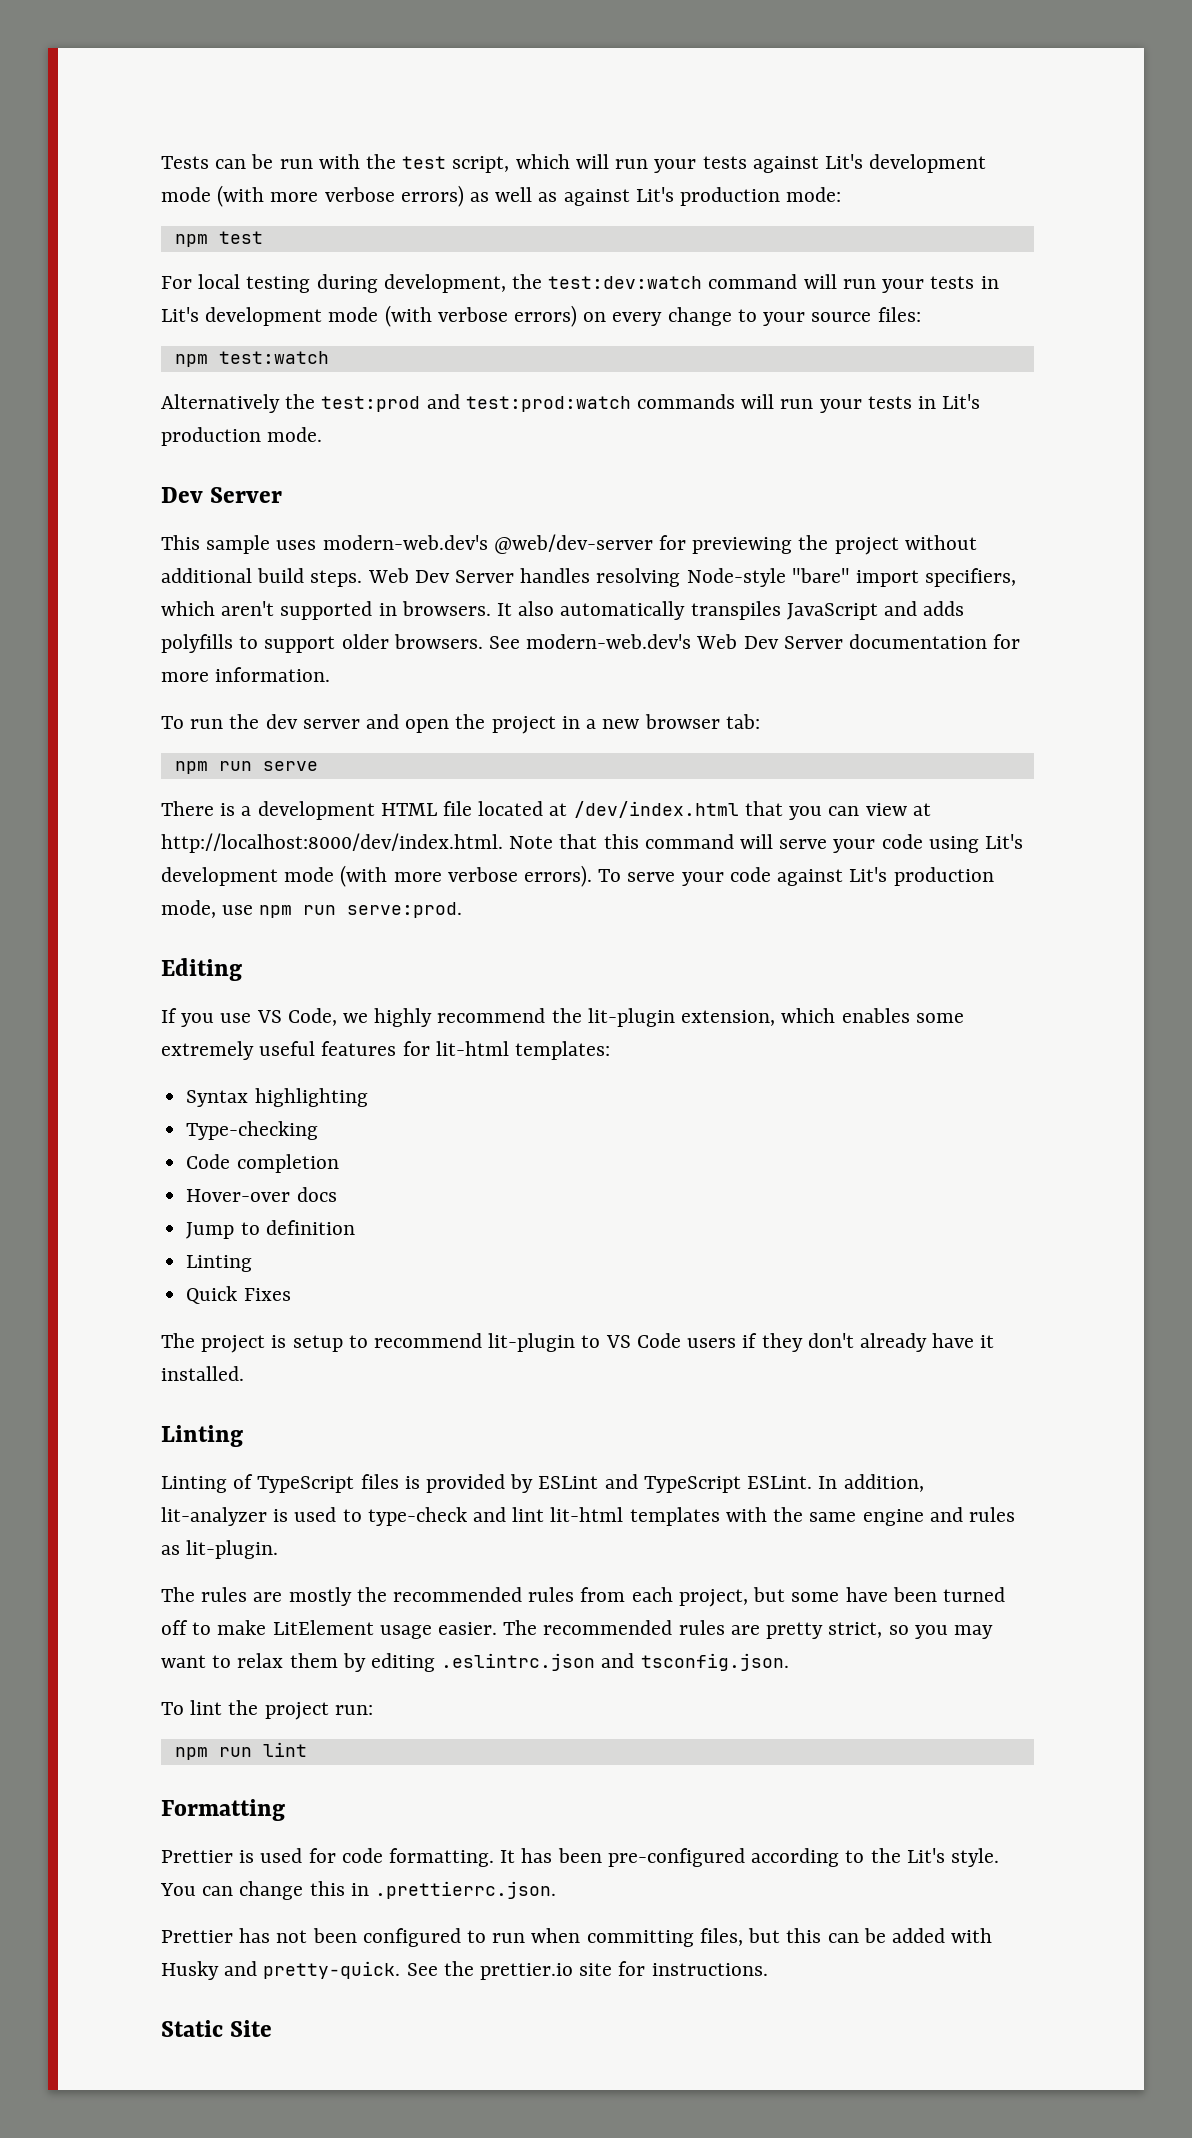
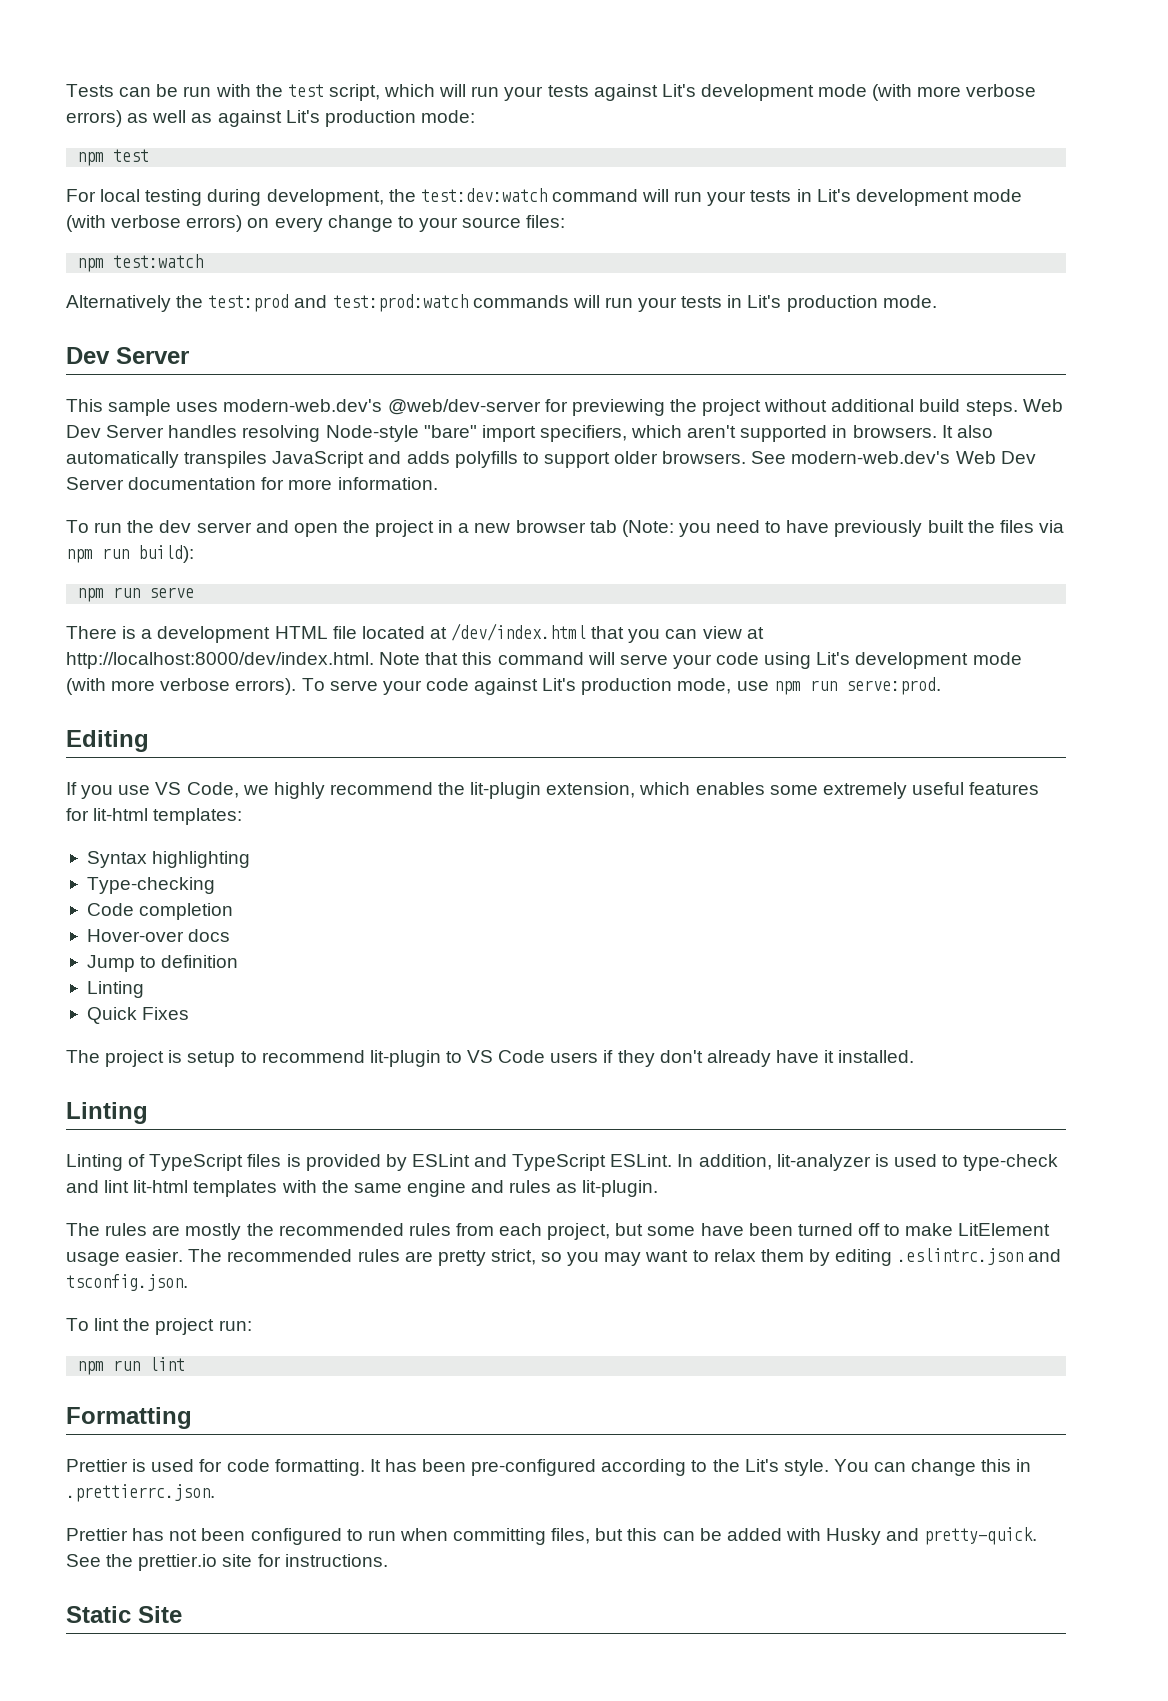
[725,714,760,729] tab: -> [589,520,1064,537] [66,545,194,563] tab (Note: you need to have previously built the files via npm run build):

